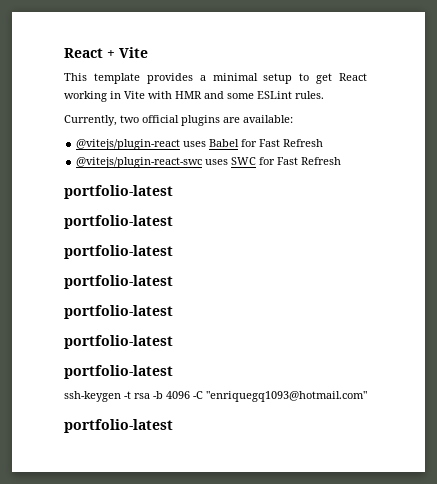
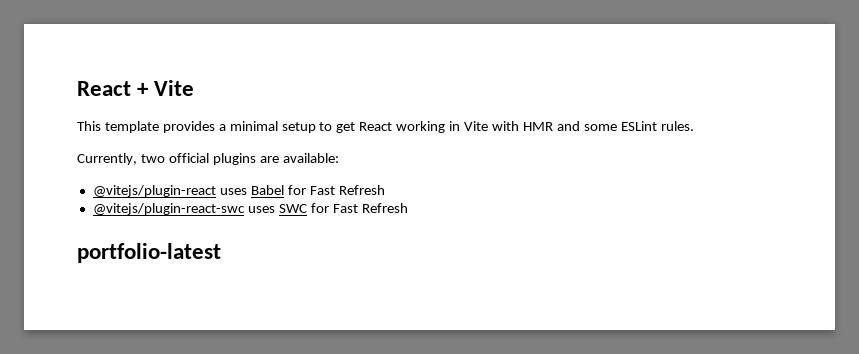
[64,215,173,229] [64,245,173,259] [64,275,173,289] [64,305,173,319] [64,335,173,349] [64,365,173,379] [64,391,367,402] [64,419,173,433] // portfolio-latest // portfolio-latest // portfolio-latest // portfolio-latest // portfolio-latest // portfolio-latest // ssh-keygen -t rsa -b 4096 -C "enriquegq1093@hotmail.com" // portfolio-latest -> (221, 253) none

